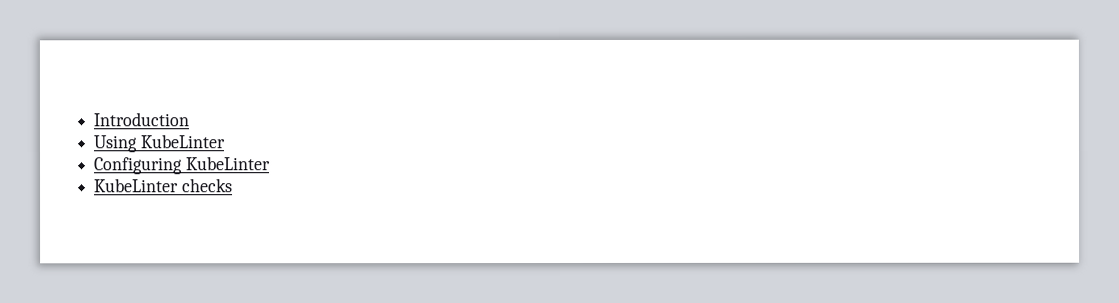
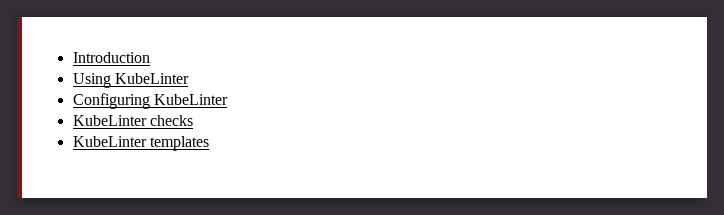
(233, 185) none -> [72,136,209,151] // KubeLinter templates

